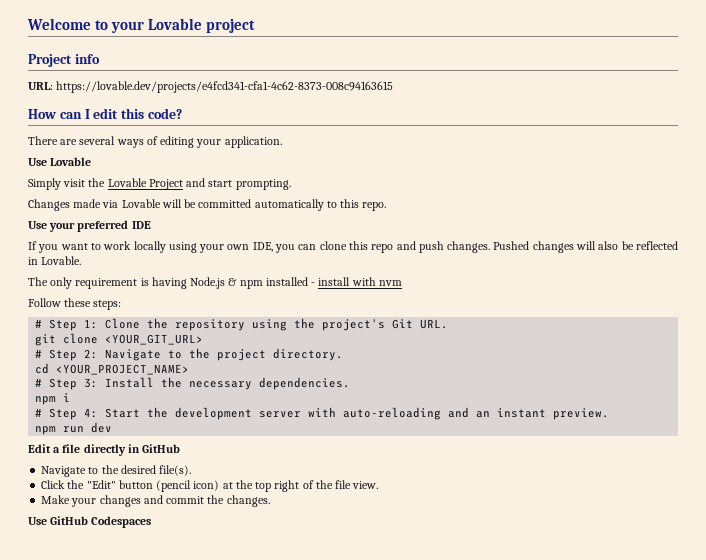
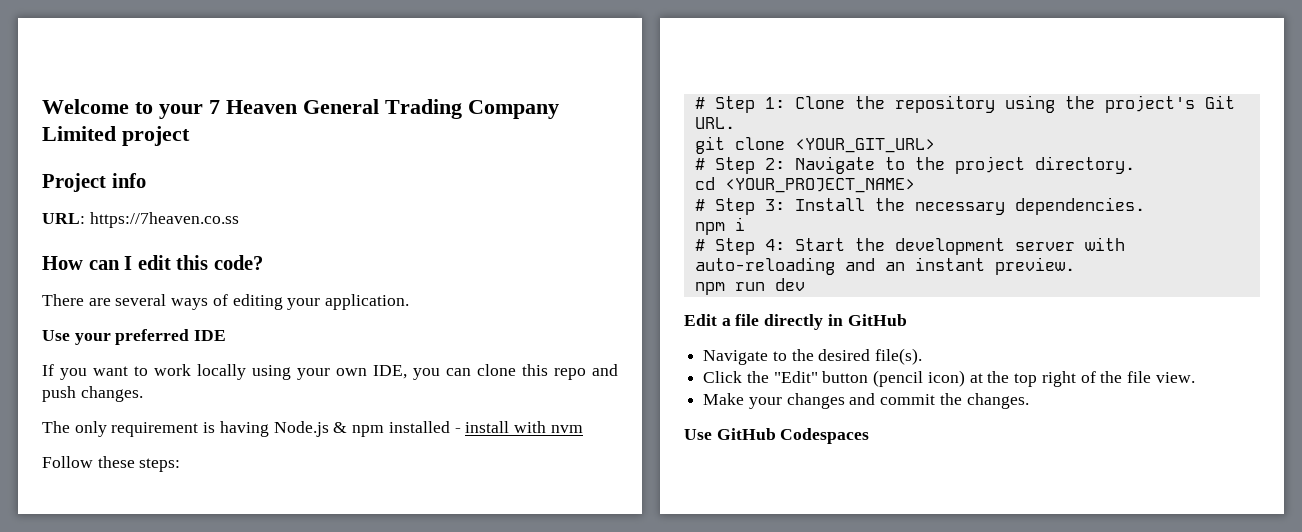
[148,18,203,30] Lovable -> [209,99,559,119] [42,126,116,141] 7 Heaven General Trading Company Limited
[56,81,394,93] https://lovable.dev/projects/e4fcd341-cfa1-4c62-8373-008c94163615 -> [89,212,239,228] https://7heaven.co.ss
[28,157,92,166] [28,178,291,190] [28,199,387,211] // Use Lovable // Simply visit the Lovable Project and start prompting. // Changes made via Lovable will be committed automatically to this repo. -> (410, 302) none
[493,241,678,253] [28,256,82,265] Pushed changes will also be reflected in Lovable. -> (143, 394) none

